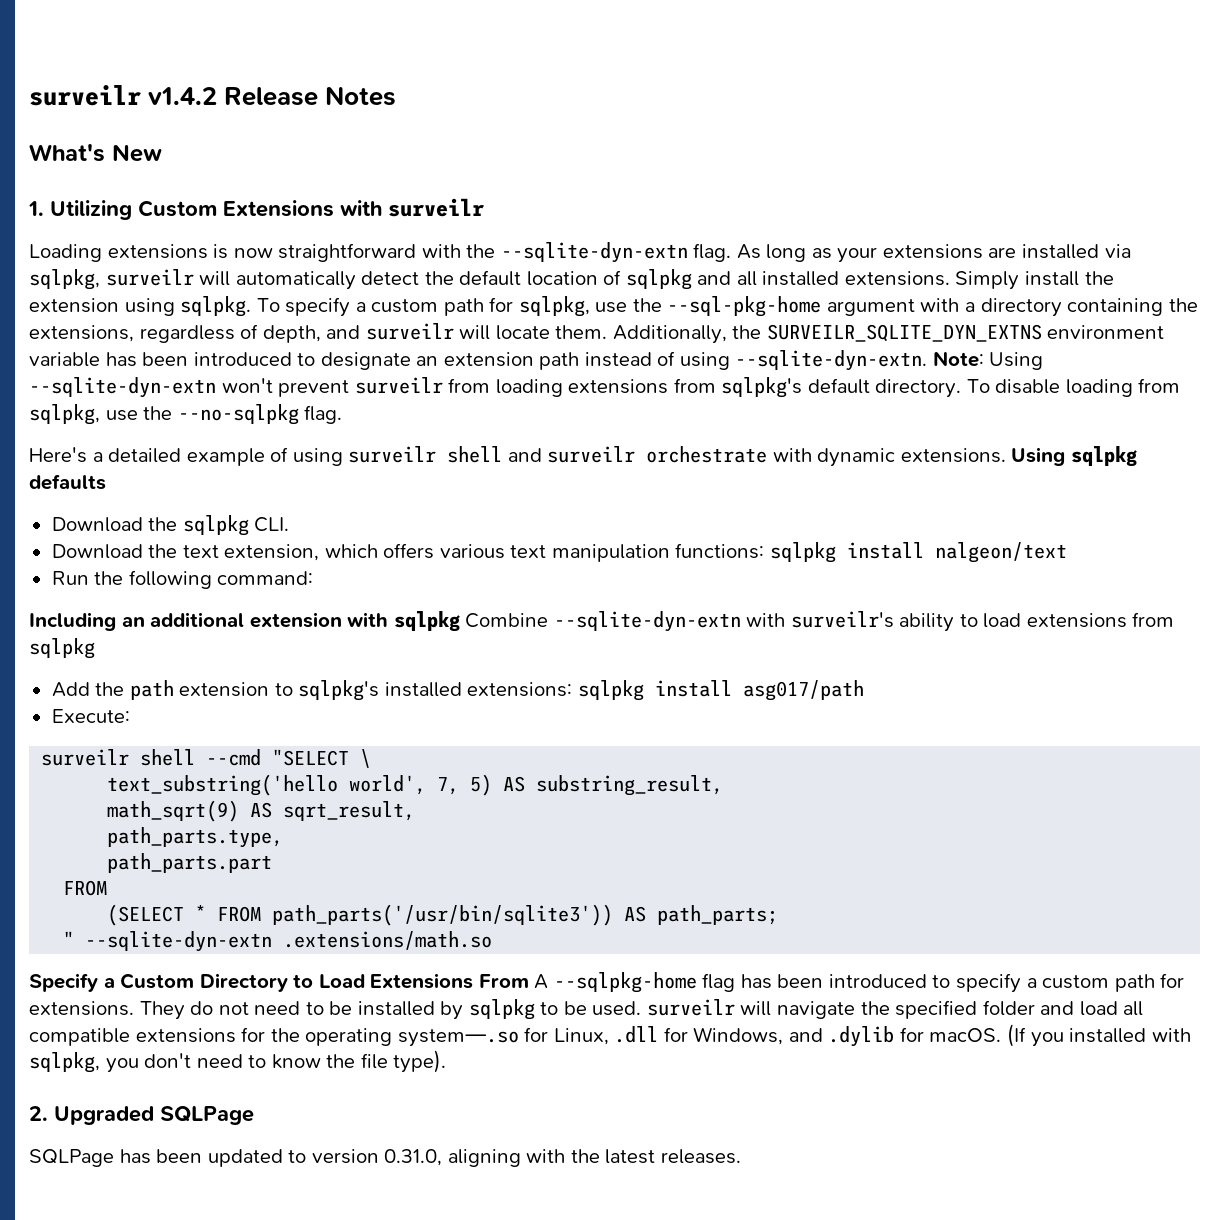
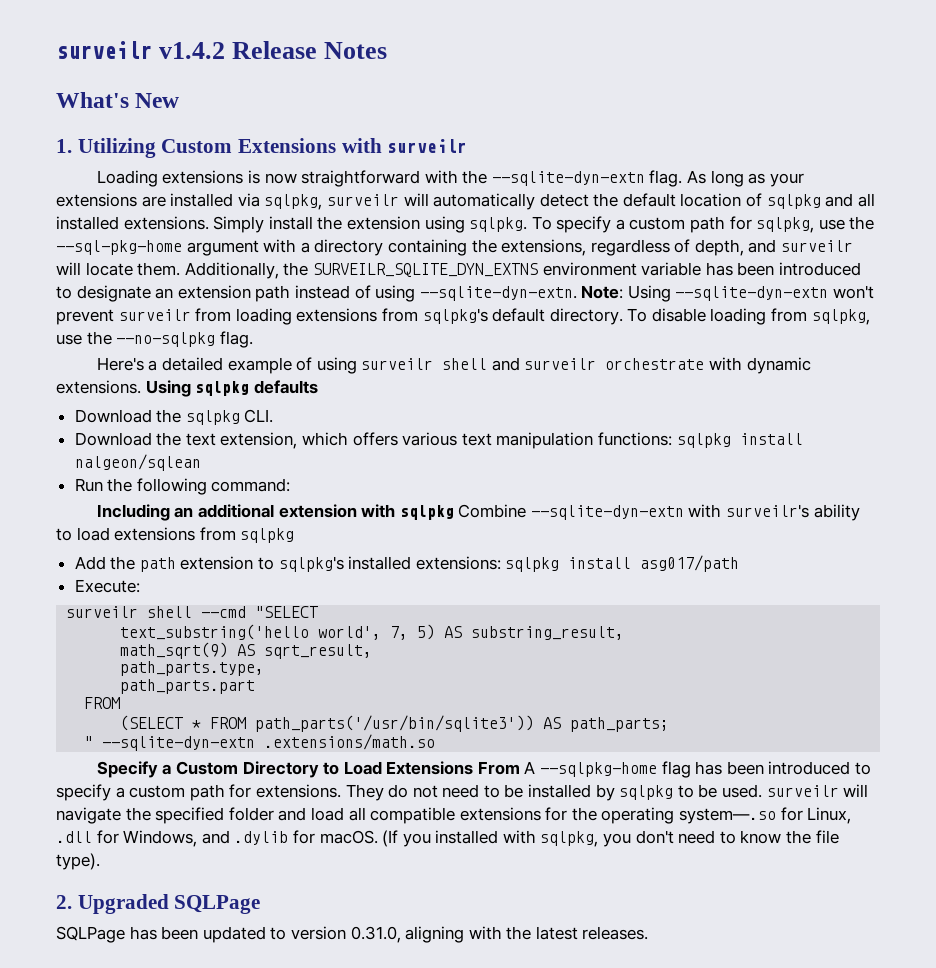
[934,542,1067,563] nalgeon/text -> [74,454,201,471] nalgeon/sqlean
[360,749,372,768] \ -> (319, 612) none

